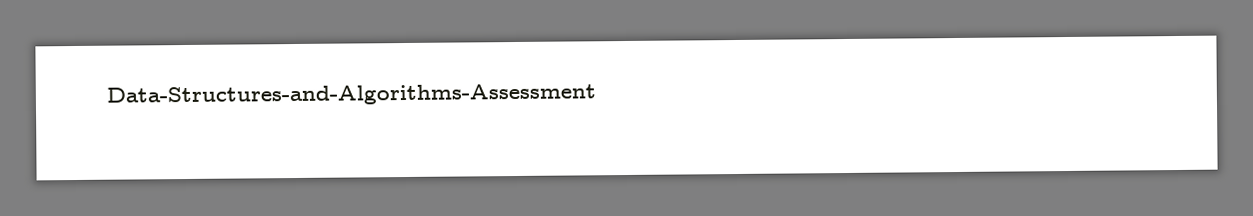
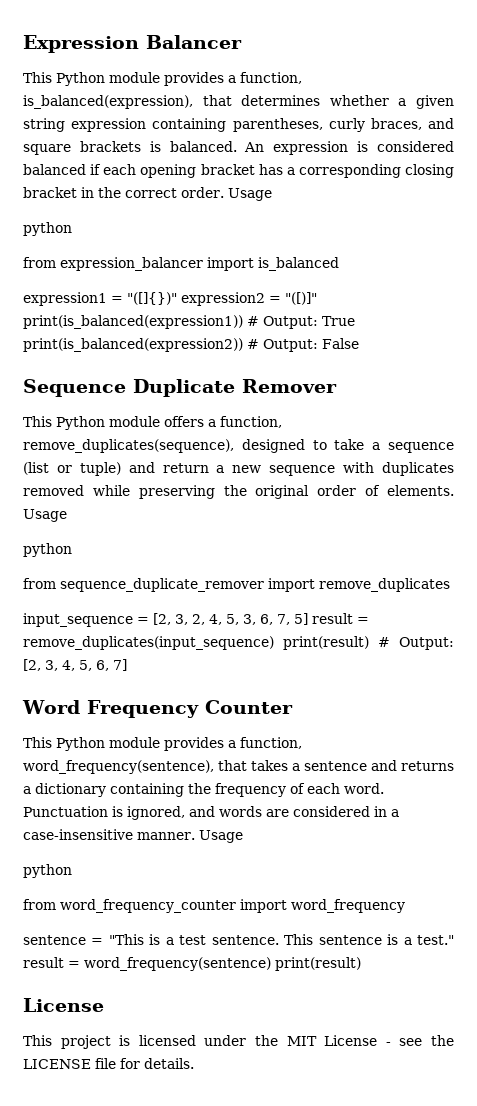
[106,83,596,107] Data-Structures-and-Algorithms-Assessment -> [23,35,242,53] [23,72,302,86] [23,95,455,109] [23,118,455,132] [23,141,454,155] [23,164,454,178] [23,187,272,201] [23,222,72,236] [23,257,339,271] [23,292,317,306] [23,315,355,329] [23,338,359,352] [23,379,337,397] [23,416,282,430] [23,439,455,453] [23,462,454,476] [23,485,454,499] [23,509,67,522] [23,543,72,557] [23,578,450,592] [23,613,369,627] [23,636,454,650] [23,659,127,671] [22,700,293,718] [23,737,302,751] [23,760,454,774] [23,783,384,797] [23,806,399,820] [23,829,243,843] [23,864,72,878] [23,899,405,913] [23,934,454,945] [23,957,361,971] [23,998,104,1012] [23,1035,455,1049] [23,1058,194,1069] Expression Balancer // This Python module provides a function, is_balanced(expression), that determines whether a given string expression containing parentheses, curly braces, and square brackets is balanced. An expression is considered balanced if each opening bracket has a corresponding closing bracket in the correct order. Usage // python // from expression_balancer import is_balanced // expression1 = "([]{})" expression2 = "([)]" print(is_balanced(expression1)) # Output: True print(is_balanced(expression2)) # Output: False // Sequence Duplicate Remover // This Python module offers a function, remove_duplicates(sequence), designed to take a sequence (list or tuple) and return a new sequence with duplicates removed while preserving the original order of elements. Usage // python // from sequence_duplicate_remover import remove_duplicates // input_sequence = [2, 3, 2, 4, 5, 3, 6, 7, 5] result = remove_duplicates(input_sequence) print(result) # Output: [2, 3, 4, 5, 6, 7] // Word Frequency Counter // This Python module provides a function, word_frequency(sentence), that takes a sentence and returns a dictionary containing the frequency of each word. Punctuation is ignored, and words are considered in a case-insensitive manner. Usage // python // from word_frequency_counter import word_frequency // sentence = "This is a test sentence. This sentence is a test." result = word_frequency(sentence) print(result) // License // This project is licensed under the MIT License - see the LICENSE file for details.

